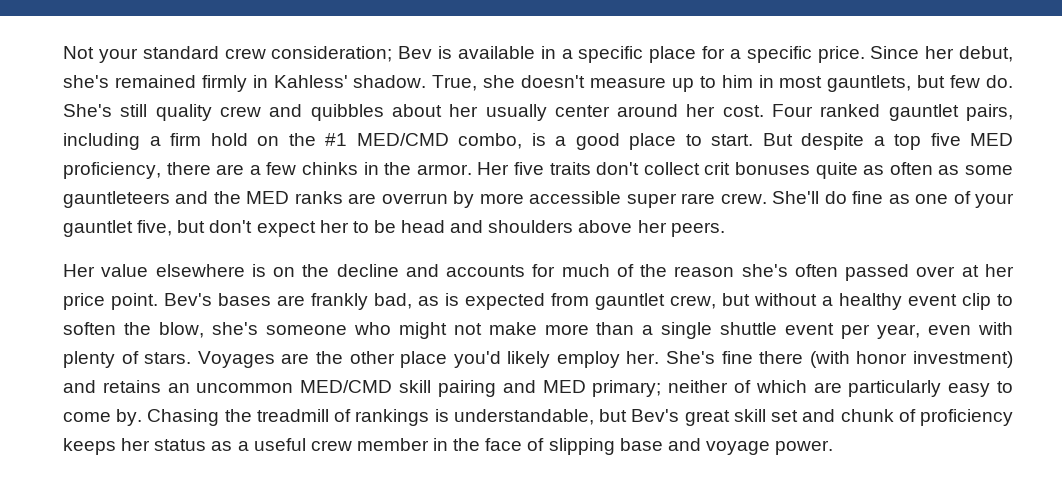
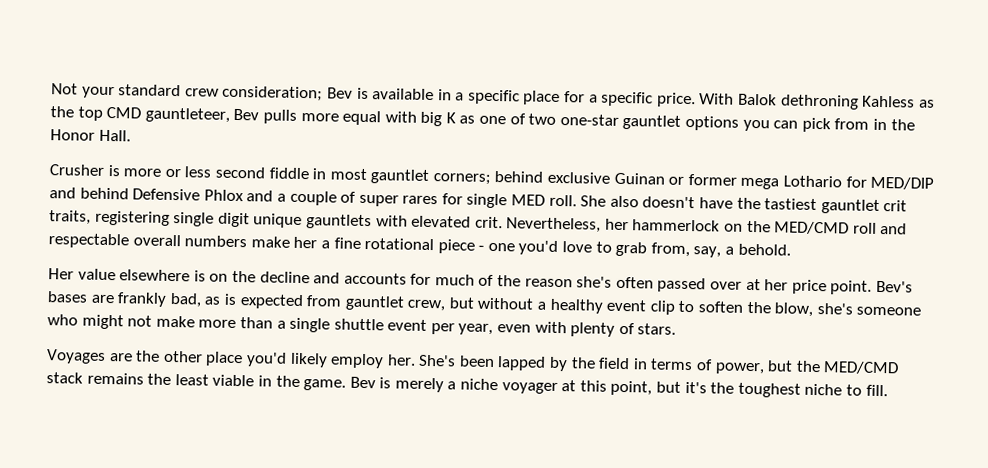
[870,46,1014,62] [63,75,1014,92] [63,104,1013,121] [63,133,1013,150] [63,162,1014,179] [63,191,1015,208] [63,220,725,237] Since her debut, she's remained firmly in Kahless' shadow. True, she doesn't measure up to him in most gauntlets, but few do. She's still quality crew and quibbles about her usually center around her cost. Four ranked gauntlet pairs, including a firm hold on the #1 MED/CMD combo, is a good place to start. But despite a top five MED proficiency, there are a few chinks in the armor. Her five traits don't collect crit bonuses quite as often as some gauntleteers and the MED ranks are overrun by more accessible super rare crew. She'll do fine as one of your gauntlet five, but don't expect her to be head and shoulders above her peers. -> [699,93,935,110] [50,106,915,133] [50,129,131,142] [49,164,935,190] [49,187,908,214] [49,210,908,235] [48,233,791,258] With Balok dethroning Kahless as the top CMD gauntleteer, Bev pulls more equal with big K as one of two one-star gauntlet options you can pick from in the Honor Hall. // Crusher is more or less second fiddle in most gauntlet corners; behind exclusive Guinan or former mega Lothario for MED/DIP and behind Defensive Phlox and a couple of super rares for single MED roll. She also doesn't have the tastiest gauntlet crit traits, registering single digit unique gauntlets with elevated crit. Nevertheless, her hammerlock on the MED/CMD roll and respectable overall numbers make her a fine rotational piece - one you'd love to grab from, say, a behold.
(192, 358) none -> (677, 329) //
[721,351,1014,368] [63,380,1013,397] [63,409,1014,426] [63,438,834,455] fine there (with honor investment) and retains an uncommon MED/CMD skill pairing and MED primary; neither of which are particularly easy to come by. Chasing the treadmill of rankings is understandable, but Bev's great skill set and chunk of proficiency keeps her status as a useful crew member in the face of slipping base and voyage power. -> [458,355,900,375] [46,372,888,398] been lapped by the field in terms of power, but the MED/CMD stack remains the least viable in the game. Bev is merely a niche voyager at this point, but it's the toughest niche to fill.

